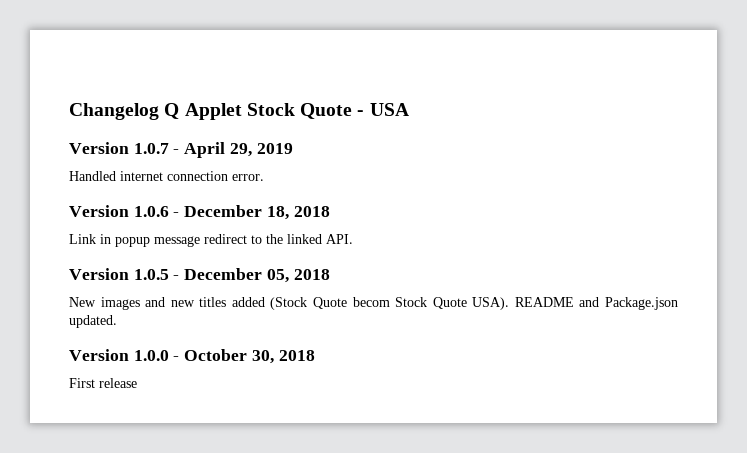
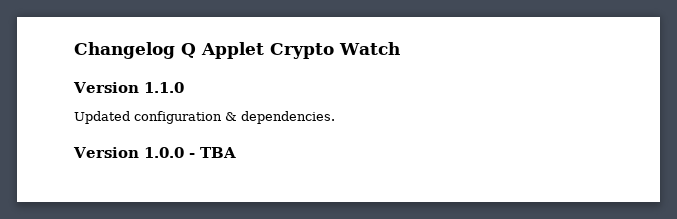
[246,103,409,119] [69,142,293,158] [69,171,264,181] [69,205,330,220] [69,234,353,247] [69,268,330,283] [69,297,678,310] [69,315,117,328] [69,349,315,364] [69,378,137,388] Stock Quote - USA // Version 1.0.7 - April 29, 2019 // Handled internet connection error. // Version 1.0.6 - December 18, 2018 // Link in popup message redirect to the linked API. // Version 1.0.5 - December 05, 2018 // New images and new titles added (Stock Quote becom Stock Quote USA). README and Package.json updated. // Version 1.0.0 - October 30, 2018 // First release -> [270,42,400,59] [73,82,184,93] [74,111,335,124] [73,147,236,158] Crypto Watch // Version 1.1.0 // Updated configuration & dependencies. // Version 1.0.0 - TBA

